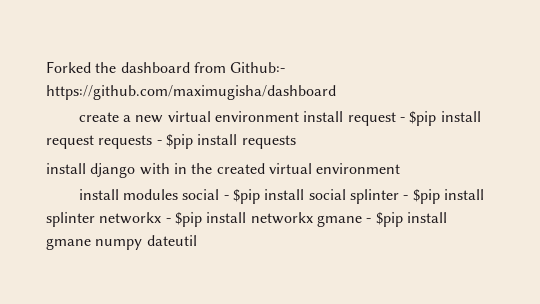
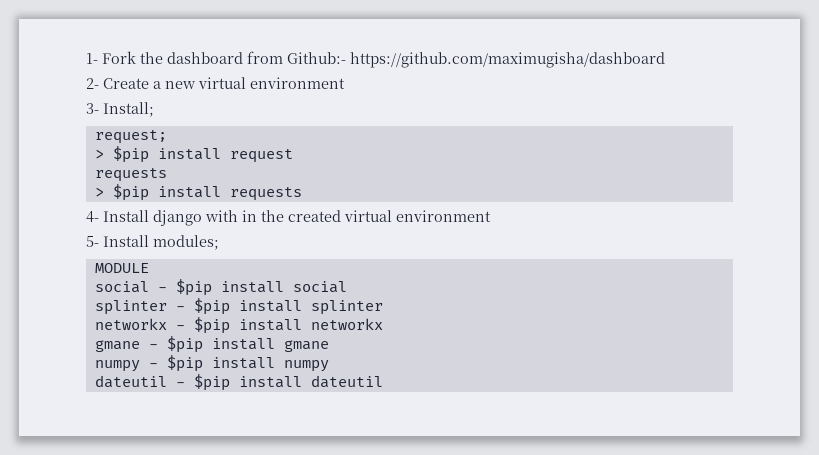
[46,61,91,73] Forked -> [86,51,136,64] 1- Fork
[78,112,119,122] create -> [86,78,149,89] 2- Create
[303,111,405,126] install request - -> [86,102,154,117] [94,130,167,144] [94,149,104,159] // 3- Install; // request; // >
[98,135,162,149] requests - -> [94,168,167,182] [94,187,104,197] // requests // >
[46,163,86,174] install -> [86,210,149,223] 4- Install
[78,189,179,200] install modules -> [86,235,219,250] [94,263,149,273] 5- Install modules; // MODULE //
(346, 194) none -> (347, 287) //
(95, 219) none -> (383, 307) //
(313, 218) none -> (383, 324) //
[95,239,143,250] numpy -> [94,355,329,372] [94,374,302,391] // numpy - $pip install numpy // dateutil - $pip install

